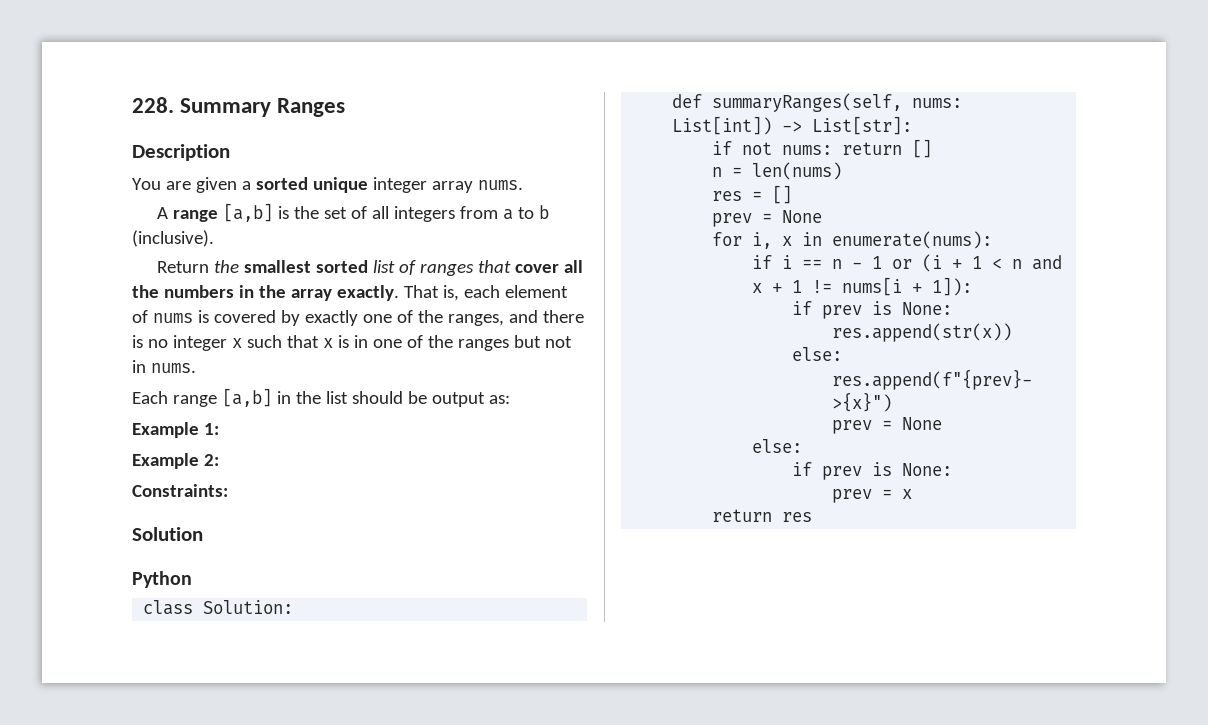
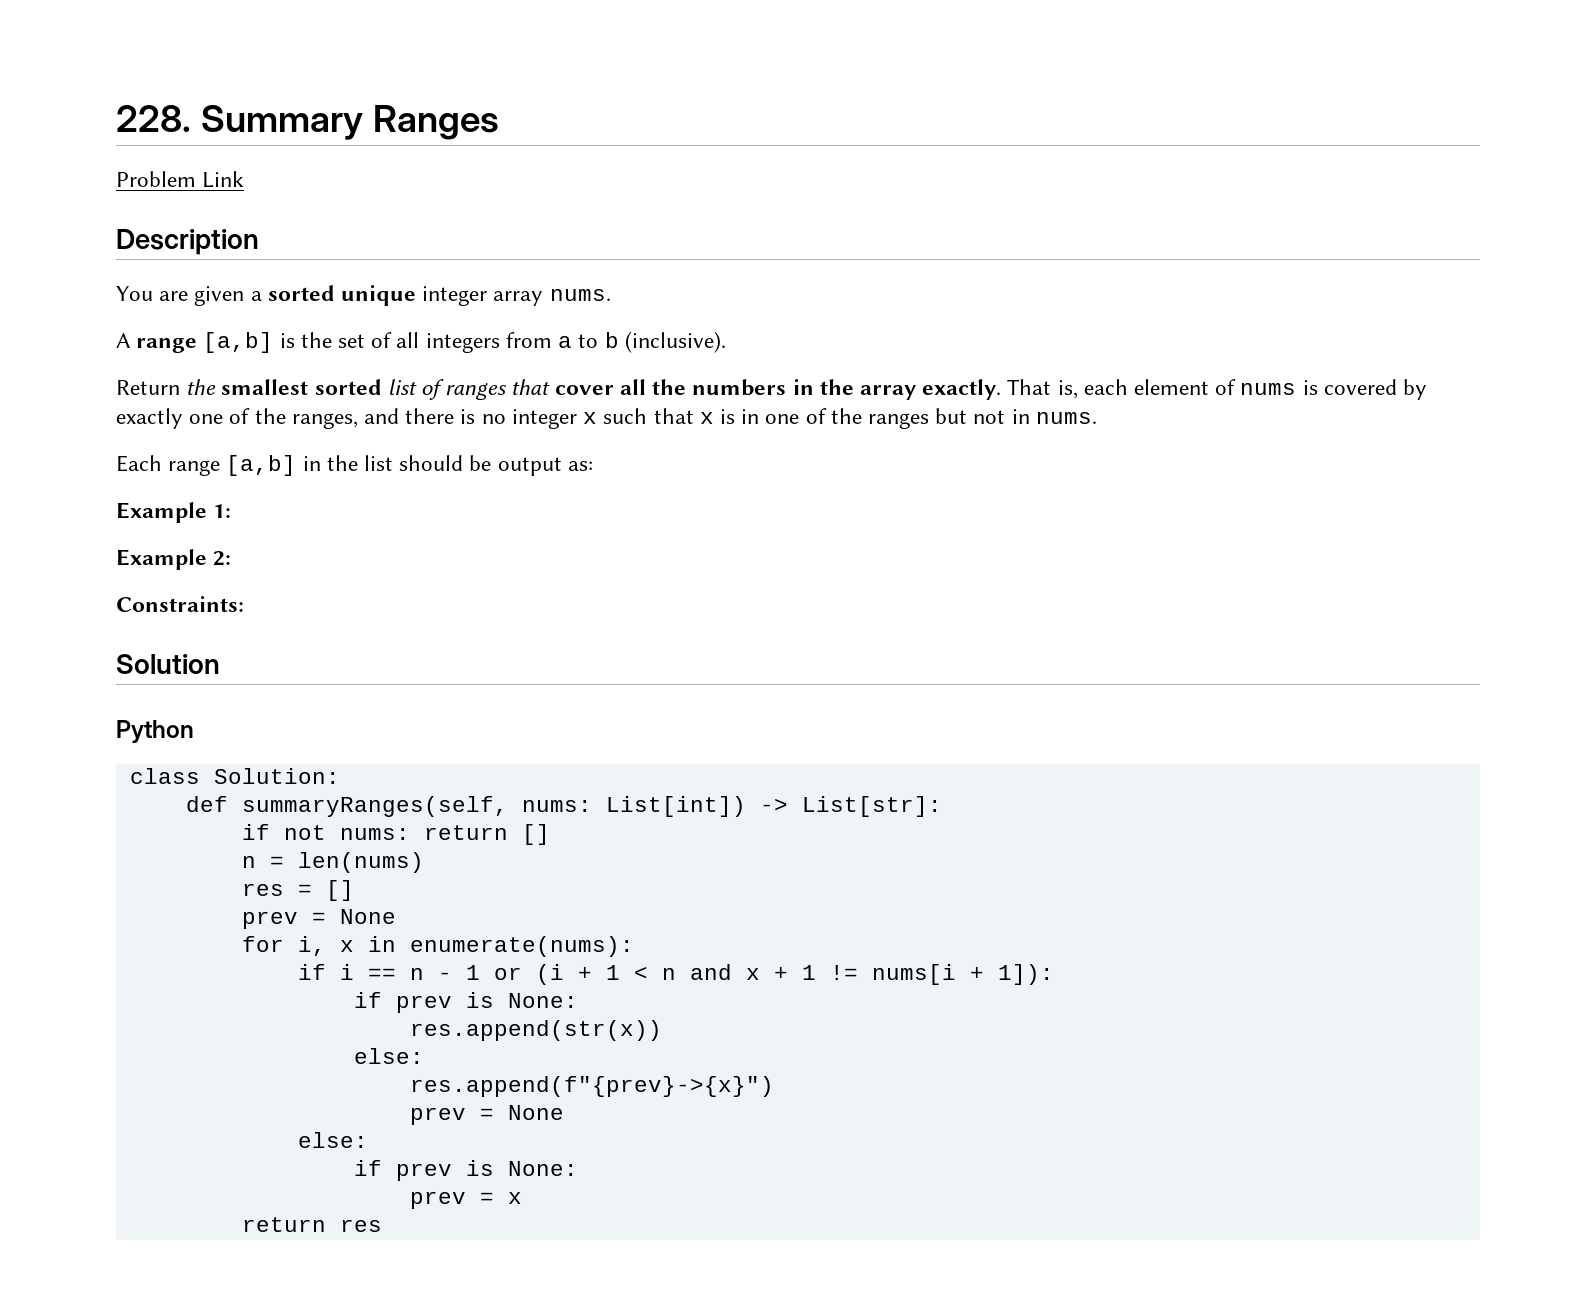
(346, 107) none -> [116,171,245,188] // Problem Link

